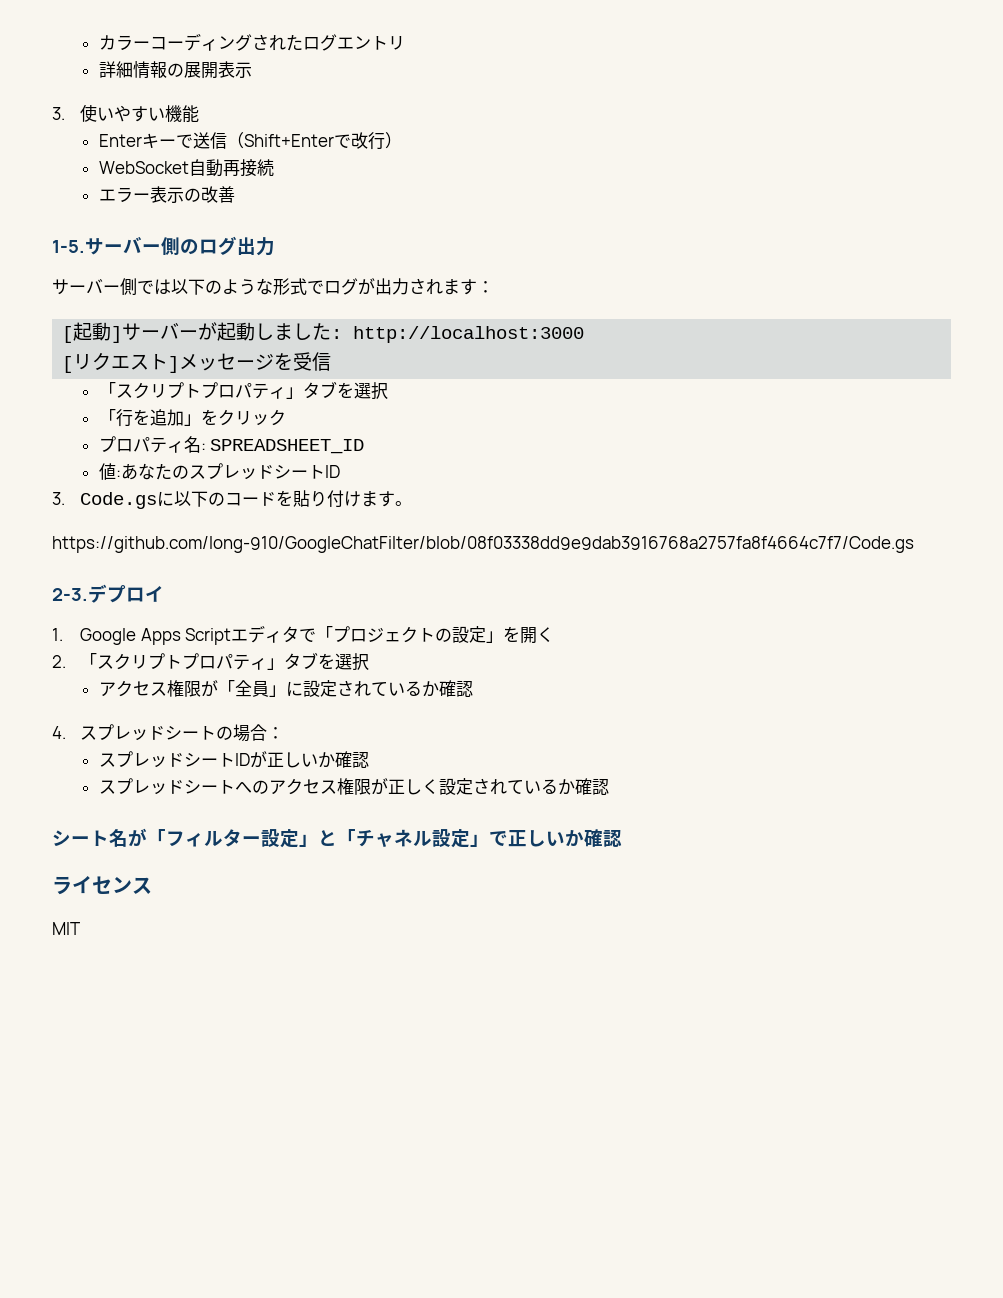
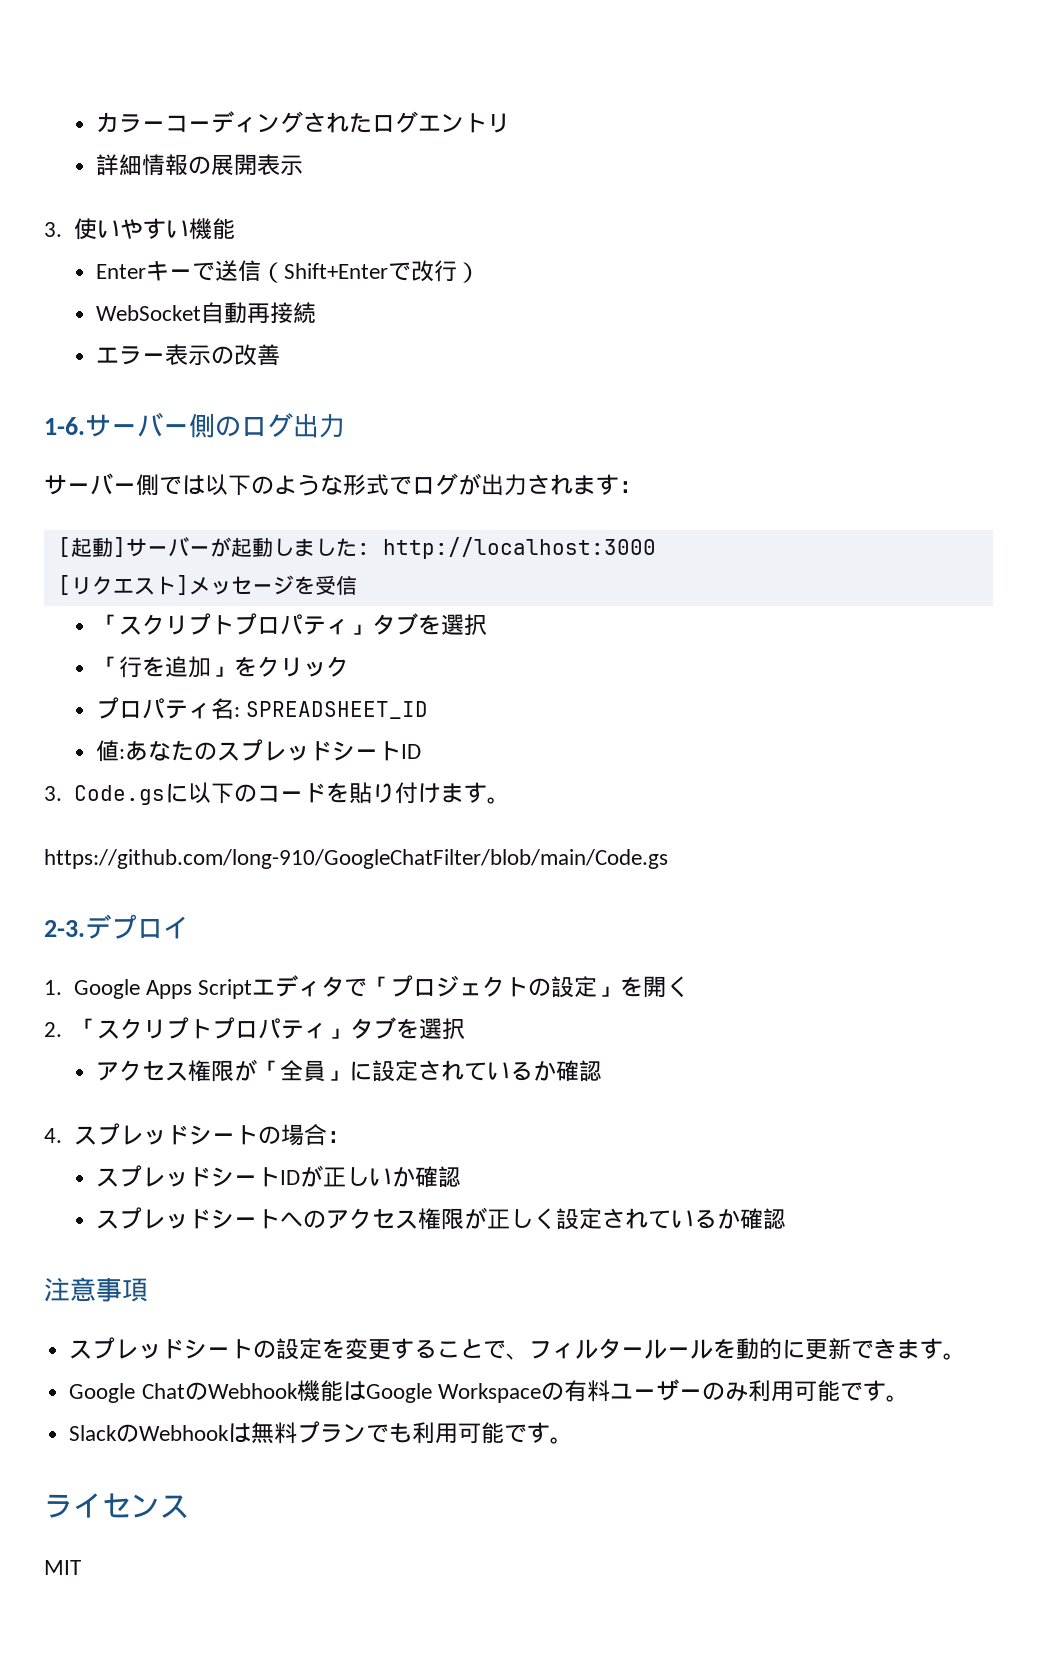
[52,240,85,253] 1-5. -> [44,417,85,435] 1-6.
[52,536,914,553] https://github.com/long-910/GoogleChatFilter/blob/08f03338dd9e9dab3916768a2757fa8f4664c7f7/Code.gs -> [44,849,668,869] https://github.com/long-910/GoogleChatFilter/blob/main/Code.gs
[52,828,622,848] シート名が「フィルター設定」と「チャネル設定」で正しいか確認 -> [44,1277,148,1302] [69,1337,967,1360] [69,1379,909,1403] [69,1421,574,1444] 注意事項 // スプレッドシートの設定を変更することで、フィルタールールを動的に更新できます。 // Google ChatのWebhook機能はGoogle Workspaceの有料ユーザーのみ利用可能です。 // SlackのWebhookは無料プランでも利用可能です。

